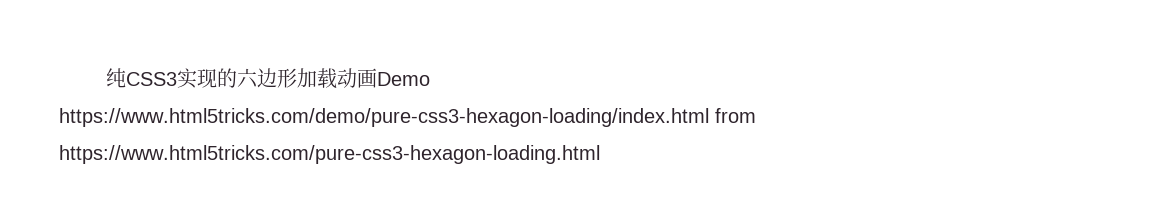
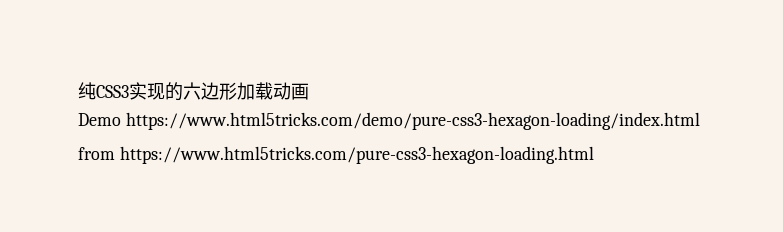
(377, 78) none -> (309, 91) //
(709, 117) none -> (700, 121) //

